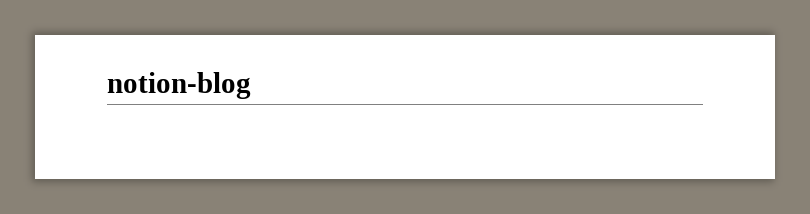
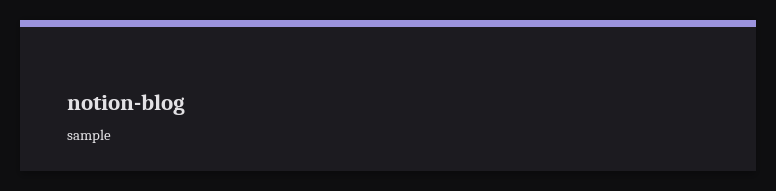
(251, 85) none -> [67,129,111,143] // sample

